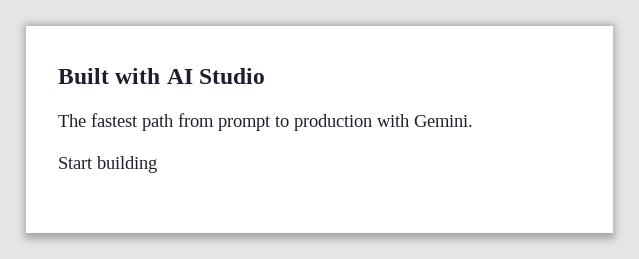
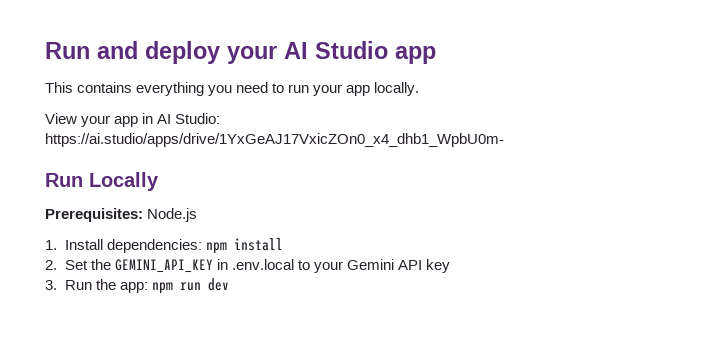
[58,68,266,84] [58,113,473,131] [58,156,157,173] Built with AI Studio // The fastest path from prompt to production with Gemini. // Start building -> [45,41,436,64] [45,82,420,96] [45,113,221,127] [45,133,504,147] [45,172,159,191] [45,208,198,222] [45,238,283,254] [45,259,450,273] [45,278,229,294] Run and deploy your AI Studio app // This contains everything you need to run your app locally. // View your app in AI Studio: https://ai.studio/apps/drive/1YxGeAJ17VxicZOn0_x4_dhb1_WpbU0m- // Run Locally // Prerequisites: Node.js // 1. Install dependencies: npm install // 2. Set the GEMINI_API_KEY in .env.local to your Gemini API key // 3. Run the app: npm run dev

